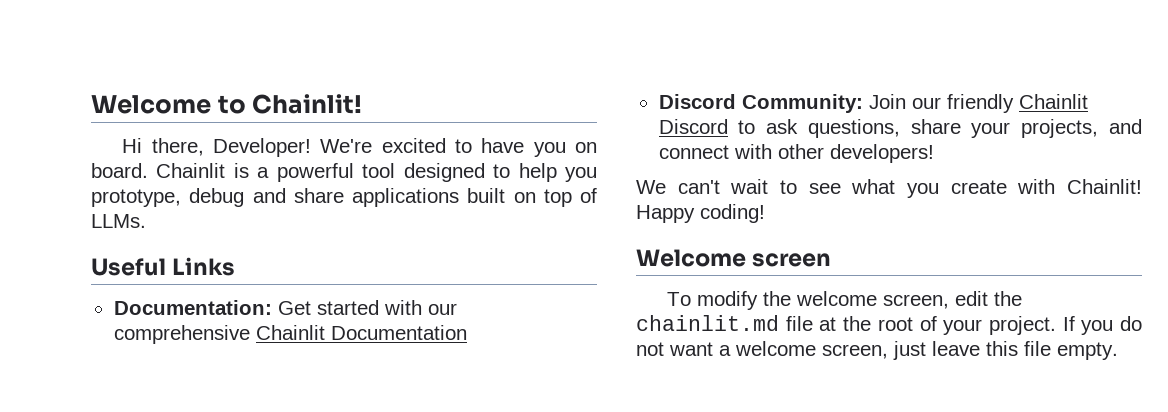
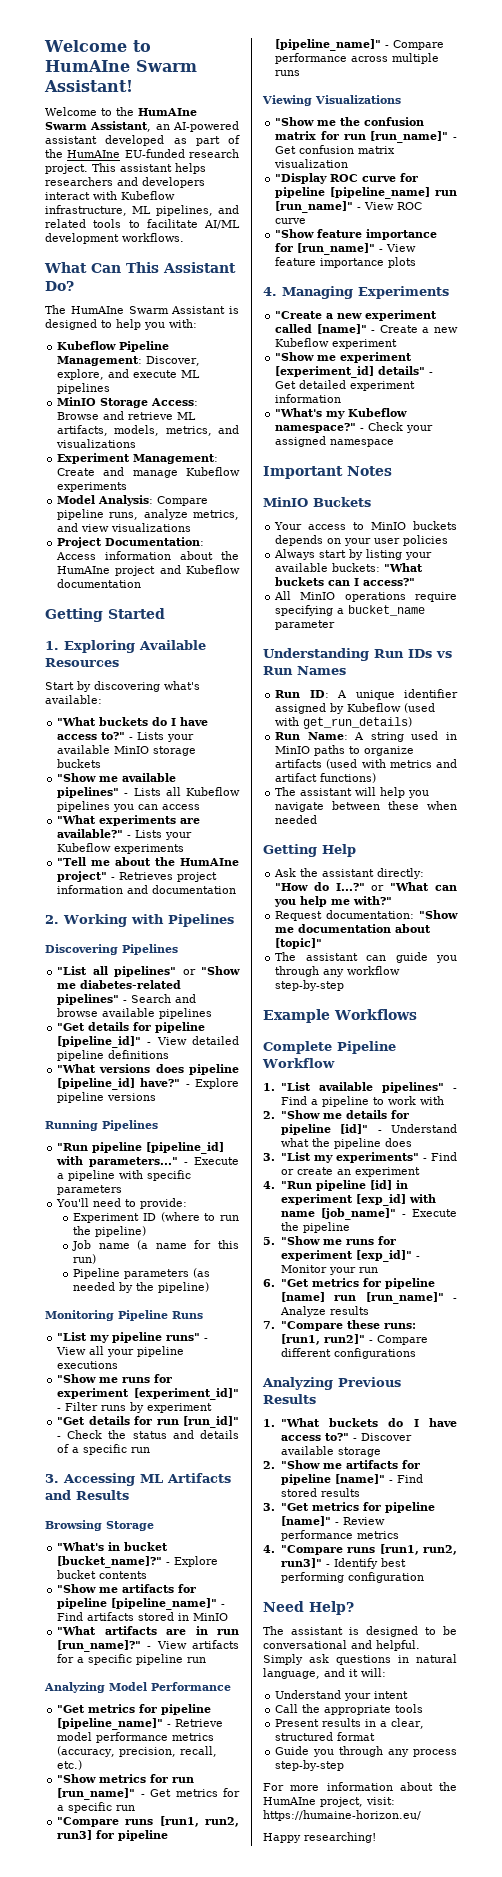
[91,94,363,114] [122,138,598,157] [91,163,598,182] [91,188,597,207] [91,214,146,228] [91,257,236,276] [113,300,457,315] [113,325,467,344] [658,94,1088,113] [658,119,1142,138] [658,144,934,163] [636,179,1142,198] [636,204,765,223] [636,249,832,267] [667,291,1023,310] [636,315,1142,335] [636,341,1118,360] Welcome to Chainlit! // Hi there, Developer! We're excited to have you on board. Chainlit is a powerful tool designed to help you prototype, debug and share applications built on top of LLMs. // Useful Links // Documentation: Get started with our comprehensive Chainlit Documentation // Discord Community: Join our friendly Chainlit Discord to ask questions, share your projects, and connect with other developers! // We can't wait to see what you create with Chainlit! Happy coding! // Welcome screen // To modify the welcome screen, edit the chainlit.md file at the root of your project. If you do not want a welcome screen, just leave this file empty. -> [44,40,151,52] [45,60,197,72] [44,80,133,92] [45,107,197,116] [45,121,239,132] [45,135,240,146] [45,149,239,158] [45,163,206,174] [45,177,205,188] [45,191,175,200] [45,205,239,216] [45,219,240,229] [45,233,184,244] [44,262,236,273] [45,281,74,291] [45,305,239,314] [45,319,197,330] [57,341,170,352] [57,356,201,366] [57,369,201,380] [57,383,111,394] [57,397,199,408] [57,411,197,420] [57,425,239,436] [56,439,137,448] [57,453,219,464] [57,467,240,478] [57,482,128,492] [57,495,209,506] [57,509,239,520] [57,523,192,532] [57,537,205,548] [56,551,239,560] [57,565,240,576] [57,579,142,588] [45,608,165,622] [45,640,206,653] [45,658,119,667] [45,681,200,692] [45,695,102,704] [57,717,209,726] [57,732,195,742] [57,745,197,756] [57,759,102,768] [57,773,177,782] [57,787,240,798] [57,801,201,812] [57,815,201,826] [57,829,193,840] [57,843,185,854] [57,857,239,866] [57,871,218,882] [57,885,237,894] [45,914,234,927] [45,944,178,955] [57,966,240,977] [57,980,182,989] [57,994,197,1005] [57,1008,213,1019] [57,1022,206,1033] [57,1036,239,1048] [57,1050,170,1061] [57,1064,239,1075] [57,1078,239,1090] [57,1092,157,1103] [45,1120,158,1131] [57,1142,225,1154] [56,1156,239,1167] [57,1170,192,1181] [57,1185,123,1195] [56,1198,188,1209] [73,1212,239,1223] [73,1226,147,1237] [72,1240,239,1251] [73,1254,97,1264] [73,1268,211,1279] [73,1282,210,1293] [45,1310,203,1321] [57,1332,209,1343] [56,1346,185,1357] [57,1361,119,1369] [57,1374,173,1383] [57,1388,239,1400] [57,1402,213,1413] [57,1416,239,1428] [57,1430,240,1439] [57,1444,151,1455] [45,1473,231,1486] [45,1490,129,1500] [45,1520,154,1531] [57,1542,169,1551] [57,1556,219,1568] [57,1570,148,1579] [57,1584,197,1593] [57,1598,226,1610] [57,1612,229,1621] [57,1626,239,1635] [57,1640,239,1652] [57,1654,207,1665] [44,1682,231,1693] [57,1704,212,1715] [57,1718,224,1730] [57,1732,215,1743] [57,1746,218,1757] [57,1760,83,1770] [57,1774,195,1783] [57,1788,240,1800] [57,1802,136,1813] [57,1816,239,1827] [57,1830,169,1841] [275,39,445,51] [275,53,440,64] [275,70,301,76] [262,95,401,106] [275,117,425,126] [275,131,457,143] [275,145,396,154] [274,159,349,168] [275,173,419,184] [275,187,457,199] [275,201,423,213] [275,218,307,224] [275,229,438,240] [275,243,417,255] [275,257,417,268] [263,286,449,299] [275,310,438,321] [275,324,458,334] [275,338,398,349] [275,352,413,363] [275,366,434,378] [275,380,416,391] [275,394,342,403] [275,408,408,419] [275,422,434,433] [275,436,395,447] [263,466,392,479] [263,497,371,507] [274,521,457,530] [275,535,449,546] [274,549,433,560] [275,563,424,572] [275,577,416,586] [274,591,457,602] [275,605,426,616] [275,620,336,630] [263,648,452,661] [263,666,346,675] [275,689,458,700] [275,703,436,714] [275,717,413,729] [275,731,457,742] [275,745,415,756] [275,759,457,769] [275,773,377,783] [275,787,430,798] [275,801,457,812] [275,815,318,824] [263,844,356,857] [274,868,425,879] [275,882,457,891] [274,896,393,907] [275,910,458,921] [275,924,432,933] [275,938,323,949] [275,952,457,963] [275,966,401,977] [275,980,345,991] [263,1009,417,1023] [263,1041,396,1054] [262,1058,335,1068] [263,1082,457,1093] [280,1096,444,1107] [263,1110,409,1119] [280,1124,457,1135] [280,1138,412,1149] [263,1152,457,1163] [280,1167,420,1177] [263,1180,408,1191] [280,1194,436,1206] [280,1208,457,1220] [280,1222,350,1233] [263,1236,396,1245] [280,1250,420,1262] [280,1265,378,1275] [263,1278,435,1289] [280,1292,457,1304] [279,1306,369,1317] [263,1320,416,1331] [280,1334,428,1345] [280,1348,416,1359] [262,1377,401,1390] [263,1394,316,1404] [263,1418,457,1427] [280,1433,412,1441] [280,1446,381,1457] [263,1460,420,1469] [280,1474,423,1485] [280,1488,360,1497] [263,1502,435,1513] [280,1516,385,1526] [280,1530,399,1541] [263,1544,457,1555] [280,1558,406,1569] [280,1572,424,1583] [263,1601,354,1615] [263,1626,457,1637] [263,1640,420,1651] [263,1654,457,1665] [263,1668,386,1679] [275,1690,409,1701] [275,1704,424,1715] [275,1718,425,1729] [275,1732,376,1741] [275,1746,457,1757] [275,1760,345,1771] [263,1782,457,1791] [263,1797,395,1807] [263,1810,421,1821] [263,1832,376,1843] Welcome to HumAIne Swarm Assistant! // Welcome to the HumAIne Swarm Assistant, an AI-powered assistant developed as part of the HumAIne EU-funded research project. This assistant helps researchers and developers interact with Kubeflow infrastructure, ML pipelines, and related tools to facilitate AI/ML development workflows. // What Can This Assistant Do? // The HumAIne Swarm Assistant is designed to help you with: // Kubeflow Pipeline Management: Discover, explore, and execute ML pipelines // MinIO Storage Access: Browse and retrieve ML artifacts, models, metrics, and visualizations // Experiment Management: Create and manage Kubeflow experiments // Model Analysis: Compare pipeline runs, analyze metrics, and view visualizations // Project Documentation: Access information about the HumAIne project and Kubeflow documentation // Getting Started // 1. Exploring Available Resources // Start by discovering what's available: // "What buckets do I have access to?" - Lists your available MinIO storage buckets // "Show me available pipelines" - Lists all Kubeflow pipelines you can access // "What experiments are available?" - Lists your Kubeflow experiments // "Tell me about the HumAIne project" - Retrieves project information and documentation // 2. Working with Pipelines // Discovering Pipelines // "List all pipelines" or "Show me diabetes-related pipelines" - Search and browse available pipelines // "Get details for pipeline [pipeline_id]" - View detailed pipeline definitions // "What versions does pipeline [pipeline_id] have?" - Explore pipeline versions // Running Pipelines // "Run pipeline [pipeline_id] with parameters..." - Execute a pipeline with specific parameters // You'll need to provide: // Experiment ID (where to run the pipeline) // Job name (a name for this run) // Pipeline parameters (as needed by the pipeline) // Monitoring Pipeline Runs // "List my pipeline runs" - View all your pipeline executions // "Show me runs for experiment [experiment_id]" - Filter runs by experiment // "Get details for run [run_id]" - Check the status and details of a specific run // 3. Accessing ML Artifacts and Results // Browsing Storage // "What's in bucket [bucket_name]?" - Explore bucket contents // "Show me artifacts for pipeline [pipeline_name]" - Find artifacts stored in MinIO // "What artifacts are in run [run_name]?" - View artifacts for a specific pipeline run // Analyzing Model Performance // "Get metrics for pipeline [pipeline_name]" - Retrieve model performance metrics (accuracy, precision, recall, etc.) // "Show metrics for run [run_name]" - Get metrics for a specific run // "Compare runs [run1, run2, run3] for pipeline [pipeline_name]" - Compare performance across multiple runs // Viewing Visualizations // "Show me the confusion matrix for run [run_name]" - Get confusion matrix visualization // "Display ROC curve for pipeline [pipeline_name] run [run_name]" - View ROC curve // "Show feature importance for [run_name]" - View feature importance plots // 4. Managing Experiments // "Create a new experiment called [name]" - Create a new Kubeflow experiment // "Show me experiment [experiment_id] details" - Get detailed experiment information // "What's my Kubeflow namespace?" - Check your assigned namespace // Important Notes // MinIO Buckets // Your access to MinIO buckets depends on your user policies // Always start by listing your available buckets: "What buckets can I access?" // All MinIO operations require specifying a bucket_name parameter // Understanding Run IDs vs Run Names // Run ID: A unique identifier assigned by Kubeflow (used with get_run_details) // Run Name: A string used in MinIO paths to organize artifacts (used with metrics and artifact functions) // The assistant will help you navigate between these when needed // Getting Help // Ask the assistant directly: "How do I...?" or "What can you help me with?" // Request documentation: "Show me documentation about [topic]" // The assistant can guide you through any workflow step-by-step // Example Workflows // Complete Pipeline Workflow // 1. "List available pipelines" - Find a pipeline to work with // 2. "Show me details for pipeline [id]" - Understand what the pipeline does // 3. "List my experiments" - Find or create an experiment // 4. "Run pipeline [id] in experiment [exp_id] with name [job_name]" - Execute the pipeline // 5. "Show me runs for experiment [exp_id]" - Monitor your run // 6. "Get metrics for pipeline [name] run [run_name]" - Analyze results // 7. "Compare these runs: [run1, run2]" - Compare different configurations // Analyzing Previous Results // 1. "What buckets do I have access to?" - Discover available storage // 2. "Show me artifacts for pipeline [name]" - Find stored results // 3. "Get metrics for pipeline [name]" - Review performance metrics // 4. "Compare runs [run1, run2, run3]" - Identify best performing configuration // Need Help? // The assistant is designed to be conversational and helpful. Simply ask questions in natural language, and it will: // Understand your intent // Call the appropriate tools // Present results in a clear, structured format // Guide you through any process step-by-step // For more information about the HumAIne project, visit: https://humaine-horizon.eu/ // Happy researching!

